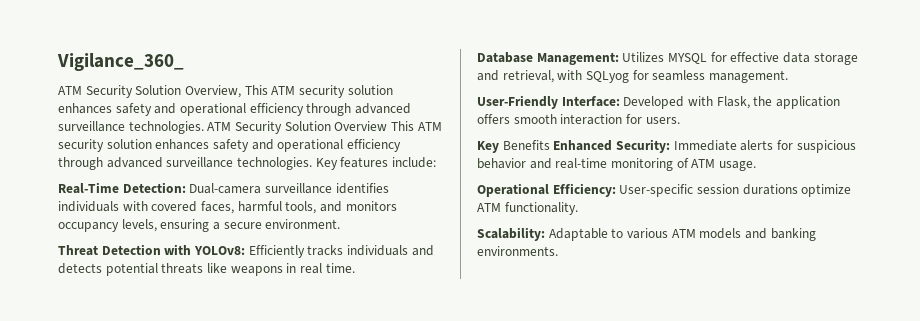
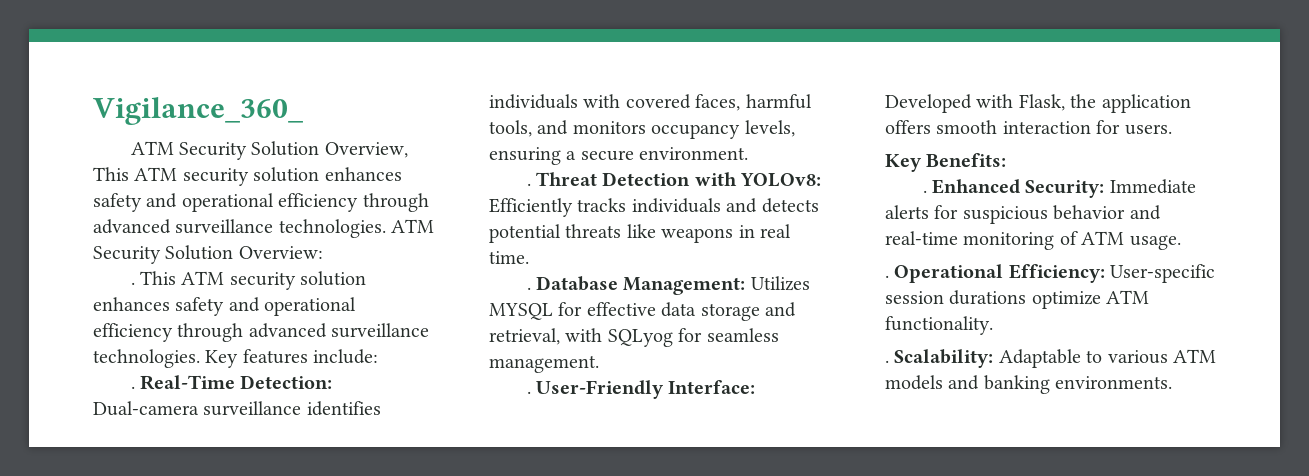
[334,121,388,131] Overview -> [238,246,323,259] [130,282,135,285] Overview: // .
(436, 162) none -> [130,386,135,389] .
(341, 224) none -> [526,183,531,186] .
(355, 268) none -> [526,287,531,290] .
(788, 76) none -> [526,391,531,394] .
[502,140,550,150] Benefits -> [926,153,1007,167] [922,190,927,193] Benefits: // .
(756, 166) none -> [885,275,889,278] .
(578, 208) none -> [885,360,889,363] .

